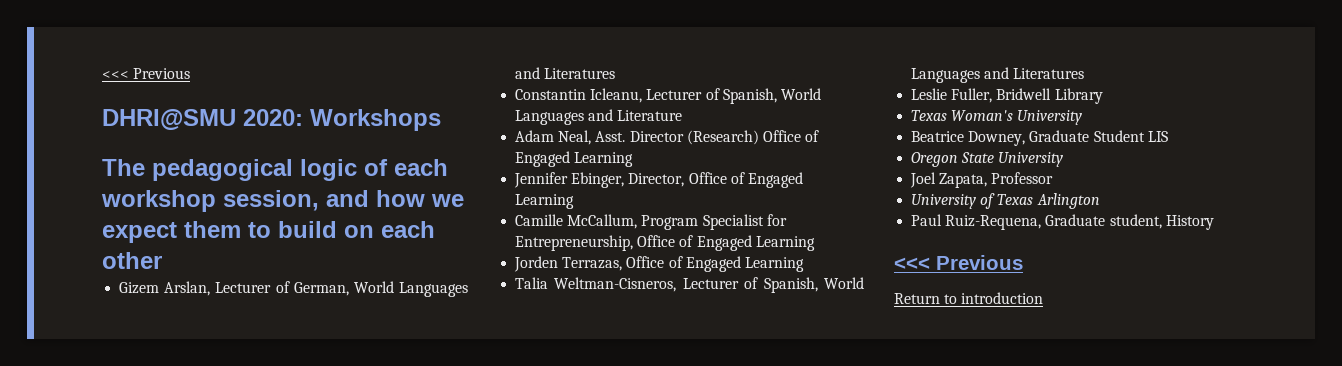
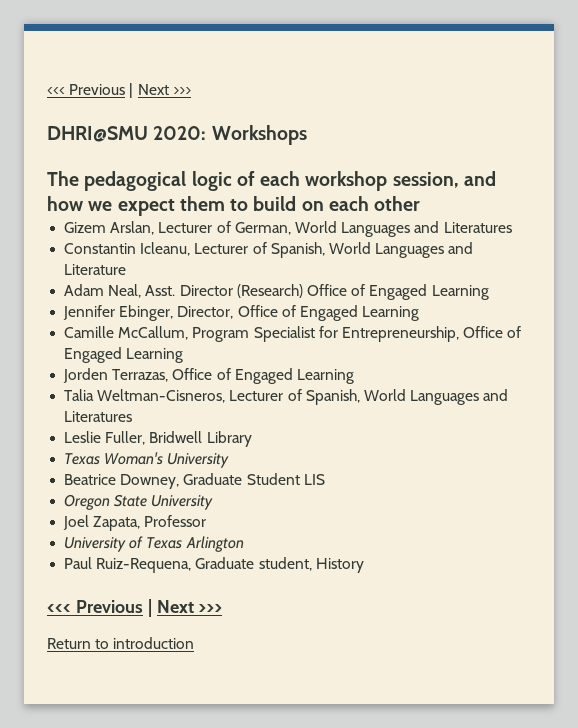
[102,68,191,79] <<< Previous -> [47,83,191,98] <<< Previous | Next >>>
(1023, 262) none -> [147,599,223,617] | Next >>>

